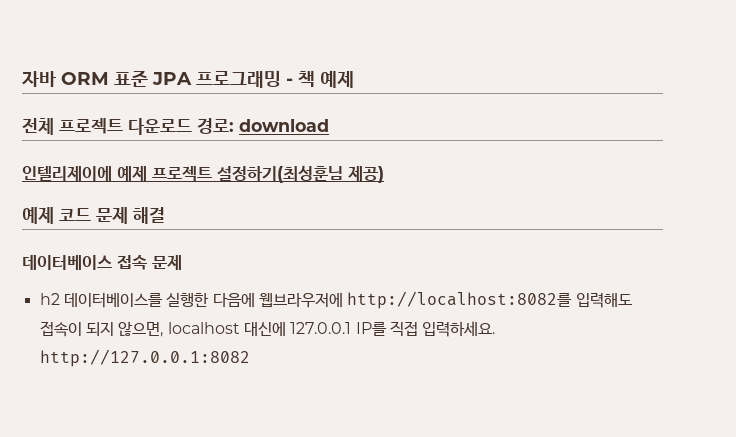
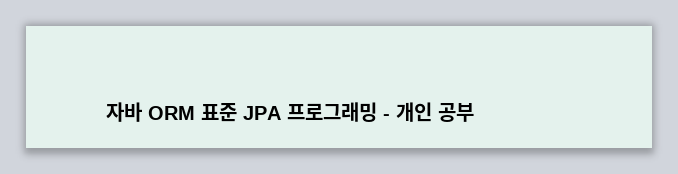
[298,70,354,88] [22,118,329,135] [22,165,384,183] [22,207,165,224] [22,254,182,270] [39,291,632,309] [39,321,496,337] [39,349,250,367] 책 예제 // 전체 프로젝트 다운로드 경로: download // 인텔리제이에 예제 프로젝트 설정하기(최성훈님 제공) // 예제 코드 문제 해결 // 데이터베이스 접속 문제 // h2 데이터베이스를 실행한 다음에 웹브라우저에 http://localhost:8082를 입력해도 접속이 되지 않으면, localhost 대신에 127.0.0.1 IP를 직접 입력하세요. http://127.0.0.1:8082 -> [396,102,474,122] 개인 공부

